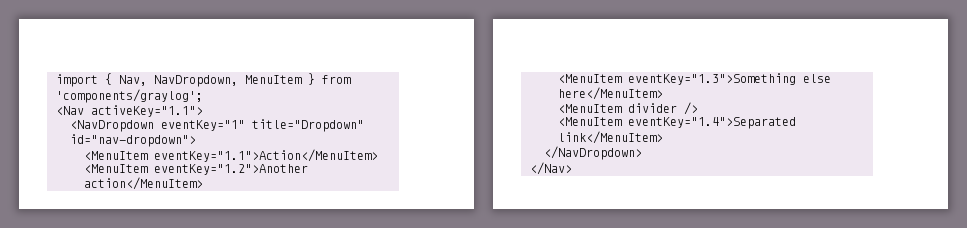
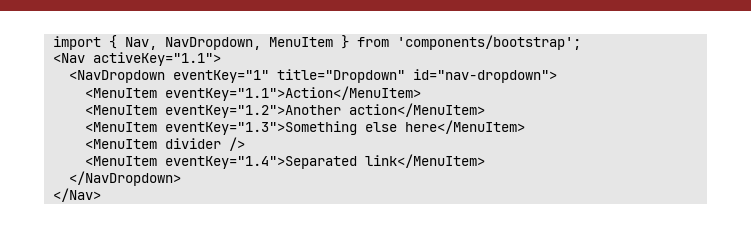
[55,89,203,103] 'components/graylog'; -> [396,35,581,50] 'components/bootstrap';

